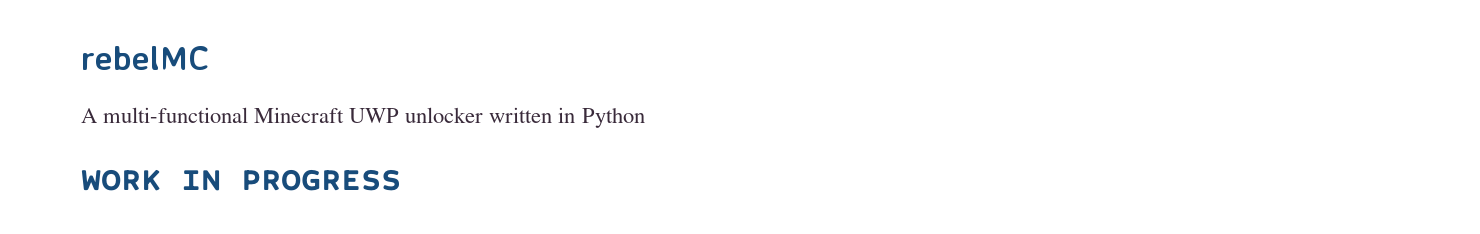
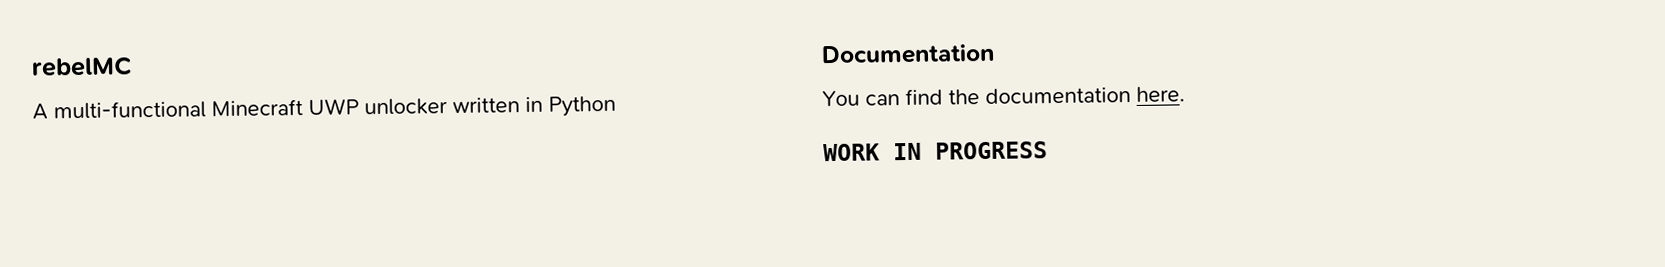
(645, 117) none -> [821,43,995,65] [822,86,1185,107] // Documentation // You can find the documentation here.

